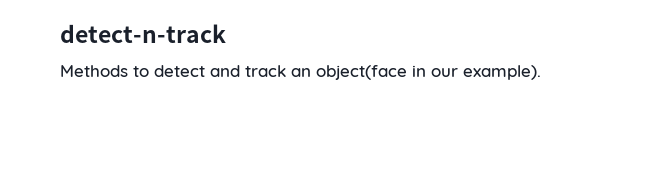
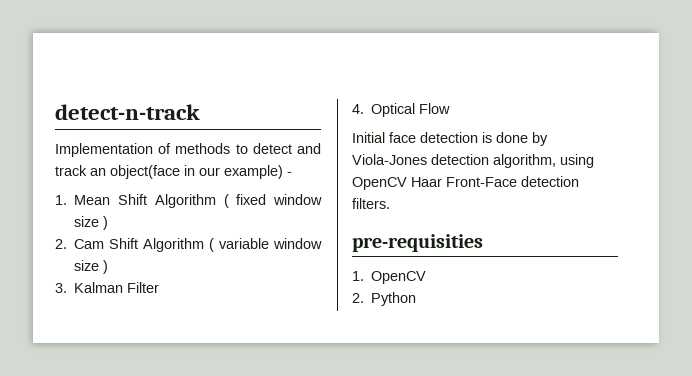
[60,65,128,77] Methods -> [55,143,231,157] Implementation of methods
[463,65,541,80] example). -> [224,165,292,179] [55,194,322,208] [74,216,109,230] [55,238,322,252] [74,260,109,274] [55,282,160,293] [352,103,451,117] [352,132,548,146] [352,154,594,168] [352,176,579,190] [352,198,390,209] [352,234,483,252] [352,271,427,284] [352,292,417,306] example) - // 1. Mean Shift Algorithm ( fixed window size ) // 2. Cam Shift Algorithm ( variable window size ) // 3. Kalman Filter // 4. Optical Flow // Initial face detection is done by Viola-Jones detection algorithm, using OpenCV Haar Front-Face detection filters. // pre-requisities // 1. OpenCV // 2. Python

